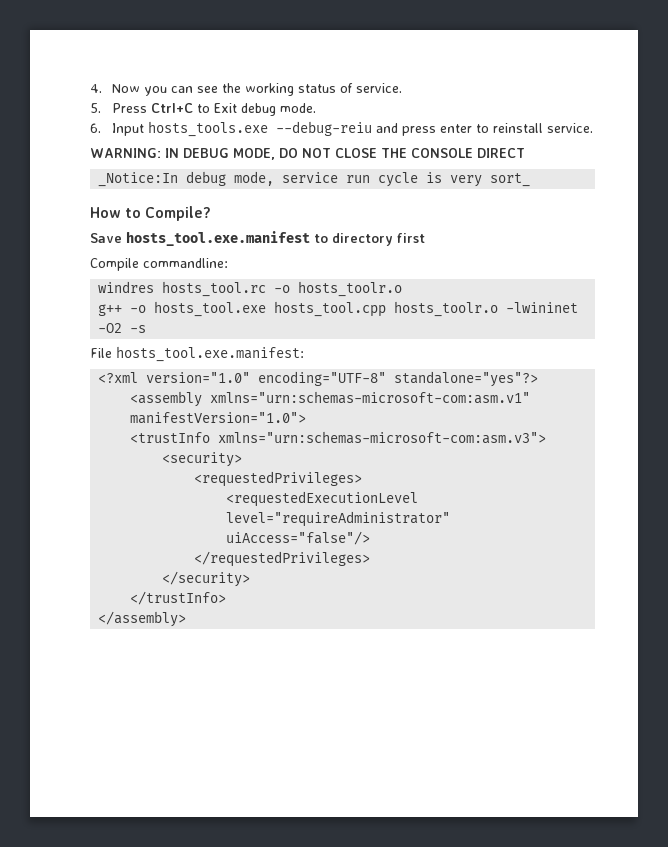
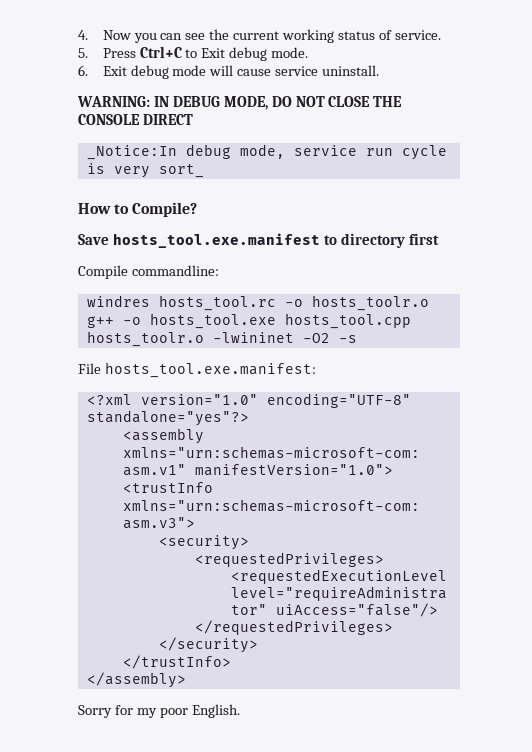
(241, 88) none -> [233,31,280,40] current
[111,121,593,137] Input hosts_tools.exe --debug-reiu and press enter to reinstall service. -> [102,65,380,79] Exit debug mode will cause service uninstall.
(187, 619) none -> [78,704,240,718] // Sorry for my poor English.

